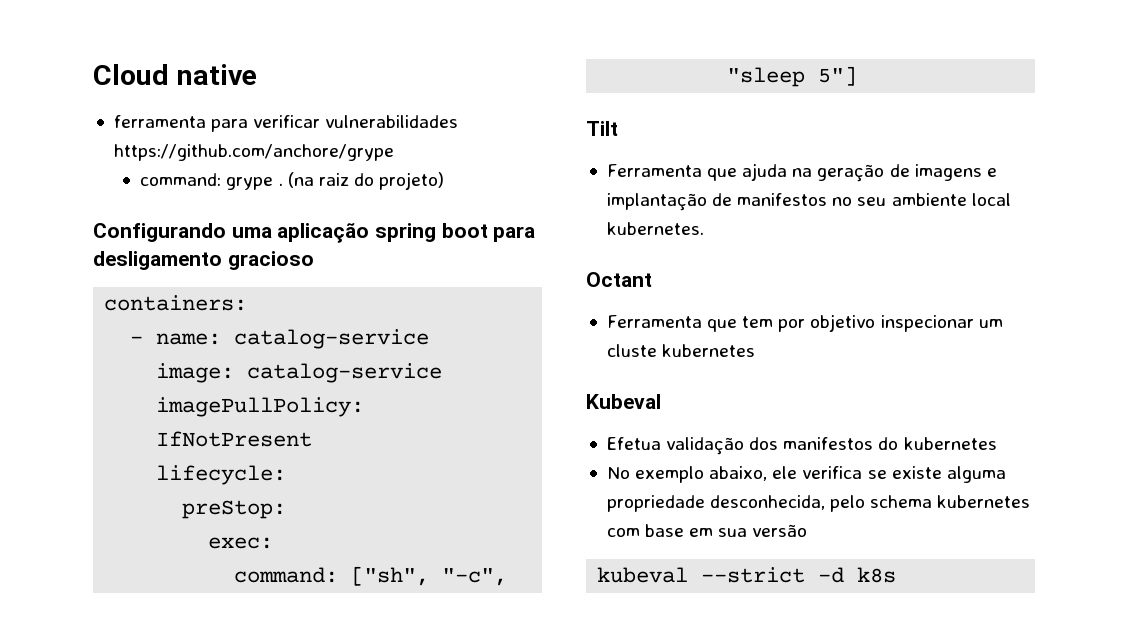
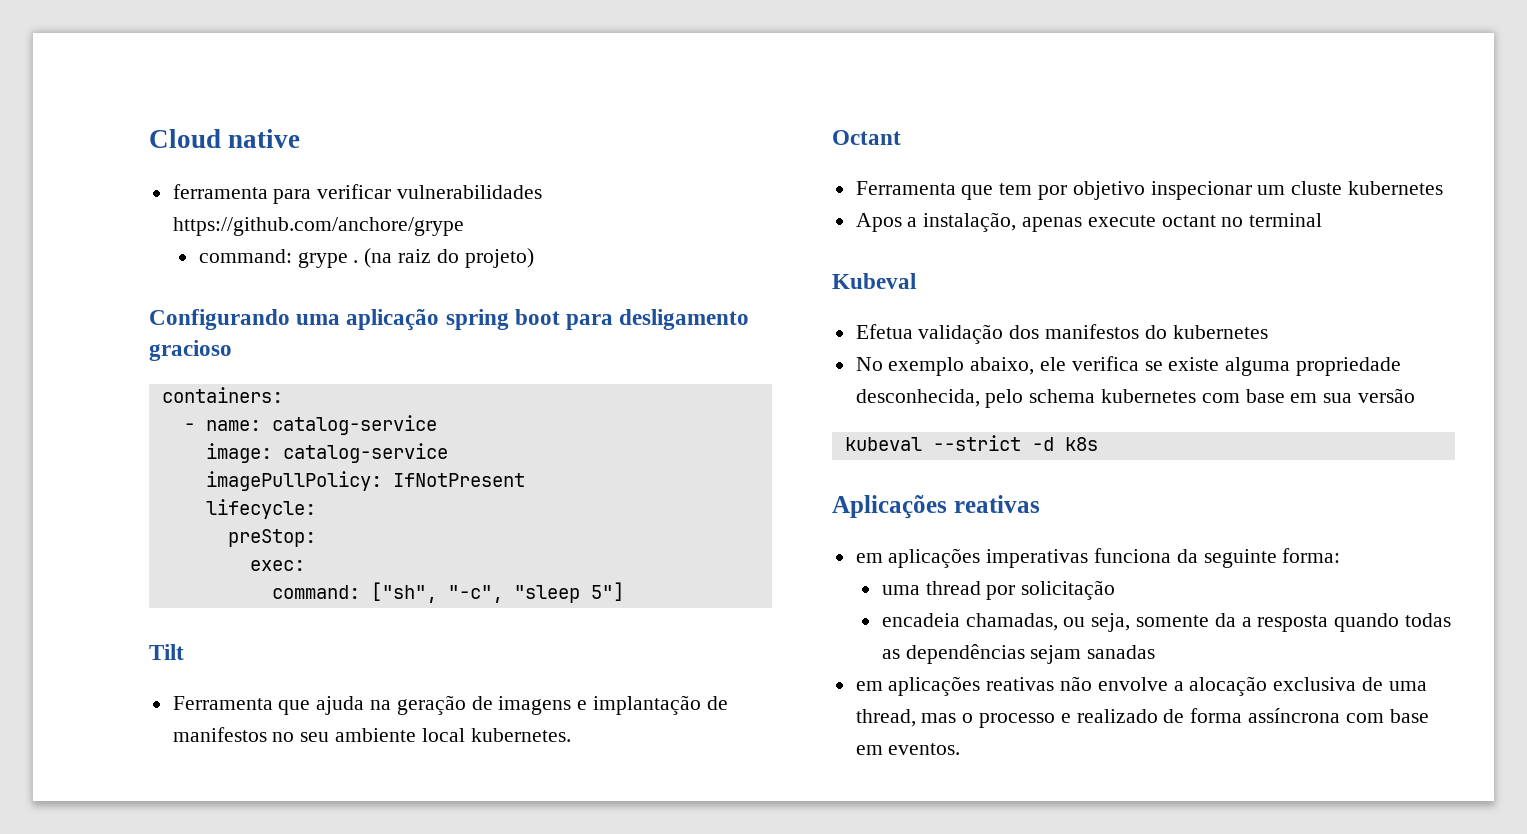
(756, 350) none -> [855,212,1323,232] // Apos a instalação, apenas execute octant no terminal
(897, 575) none -> [832,495,1040,519] [855,548,1341,568] [881,580,1116,600] [881,613,1451,632] [881,644,1156,664] [855,676,1427,696] [855,708,1429,728] [855,743,961,755] // Aplicações reativas // em aplicações imperativas funciona da seguinte forma: // uma thread por solicitação // encadeia chamadas, ou seja, somente da a resposta quando todas as dependências sejam sanadas // em aplicações reativas não envolve a alocação exclusiva de uma thread, mas o processo e realizado de forma assíncrona com base em eventos.

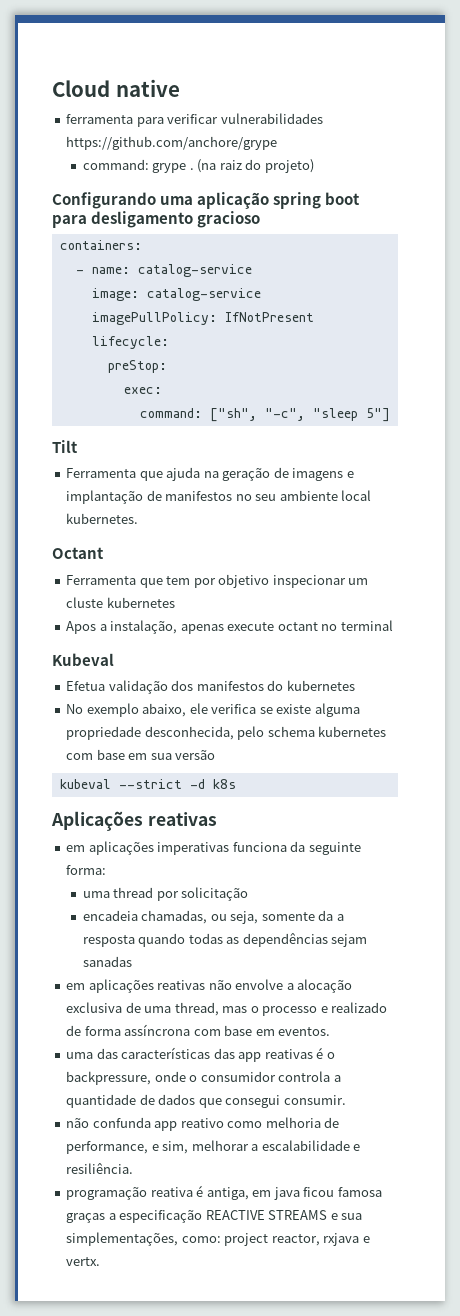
(961, 749) none -> [66,1047,335,1062] [66,1071,341,1085] [66,1094,346,1108] [66,1117,340,1131] [66,1140,361,1154] [66,1163,134,1174] [66,1185,382,1200] [66,1210,363,1223] [66,1232,370,1246] [66,1257,101,1266] // uma das características das app reativas é o backpressure, onde o consumidor controla a quantidade de dados que consegui consumir. // não confunda app reativo como melhoria de performance, e sim, melhorar a escalabilidade e resiliência. // programação reativa é antiga, em java ficou famosa graças a especificação REACTIVE STREAMS e sua simplementações, como: project reactor, rxjava e vertx.

